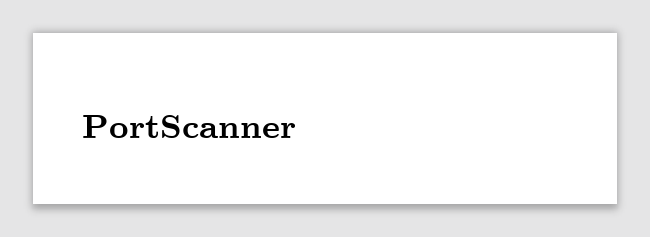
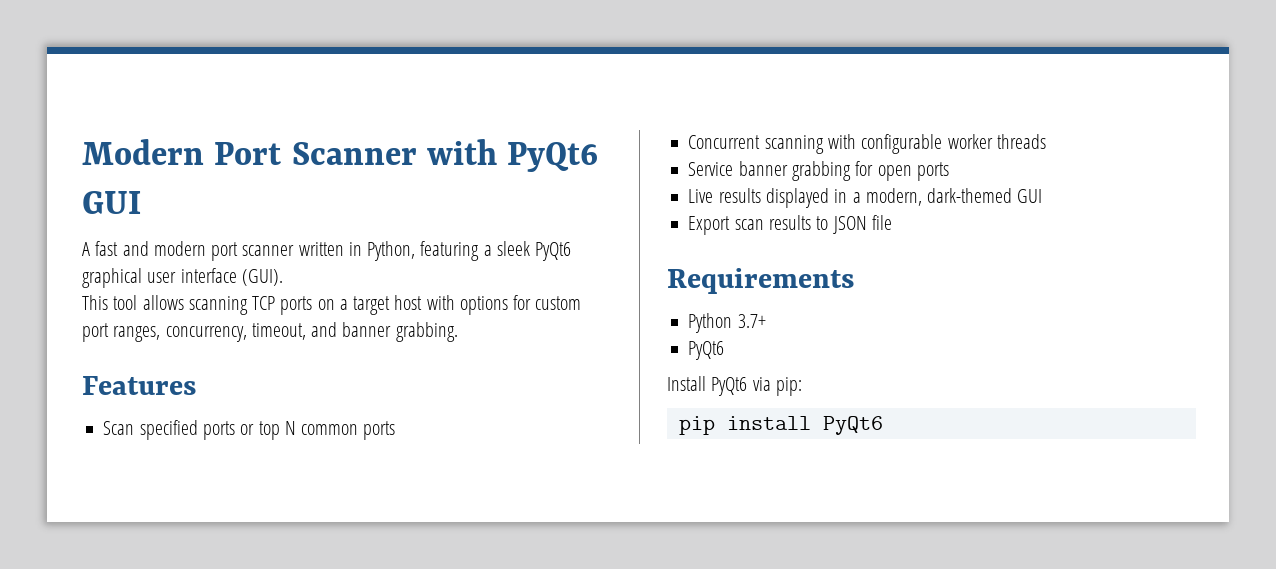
[82,115,296,138] PortScanner -> [82,139,599,172] [82,191,141,214] [82,241,572,261] [82,268,283,288] [82,295,582,315] [82,322,458,342] [82,376,196,395] [103,420,396,440] [688,134,1046,154] [688,161,949,181] [688,188,1043,208] [688,215,892,235] [667,268,854,294] [688,313,766,333] [688,341,725,360] [667,376,802,396] [678,416,883,435] Modern Port Scanner with PyQt6 GUI // A fast and modern port scanner written in Python, featuring a sleek PyQt6 graphical user interface (GUI). // This tool allows scanning TCP ports on a target host with options for custom port ranges, concurrency, timeout, and banner grabbing. // Features // Scan specified ports or top N common ports // Concurrent scanning with configurable worker threads // Service banner grabbing for open ports // Live results displayed in a modern, dark-themed GUI // Export scan results to JSON file // Requirements // Python 3.7+ // PyQt6 // Install PyQt6 via pip: // pip install PyQt6

